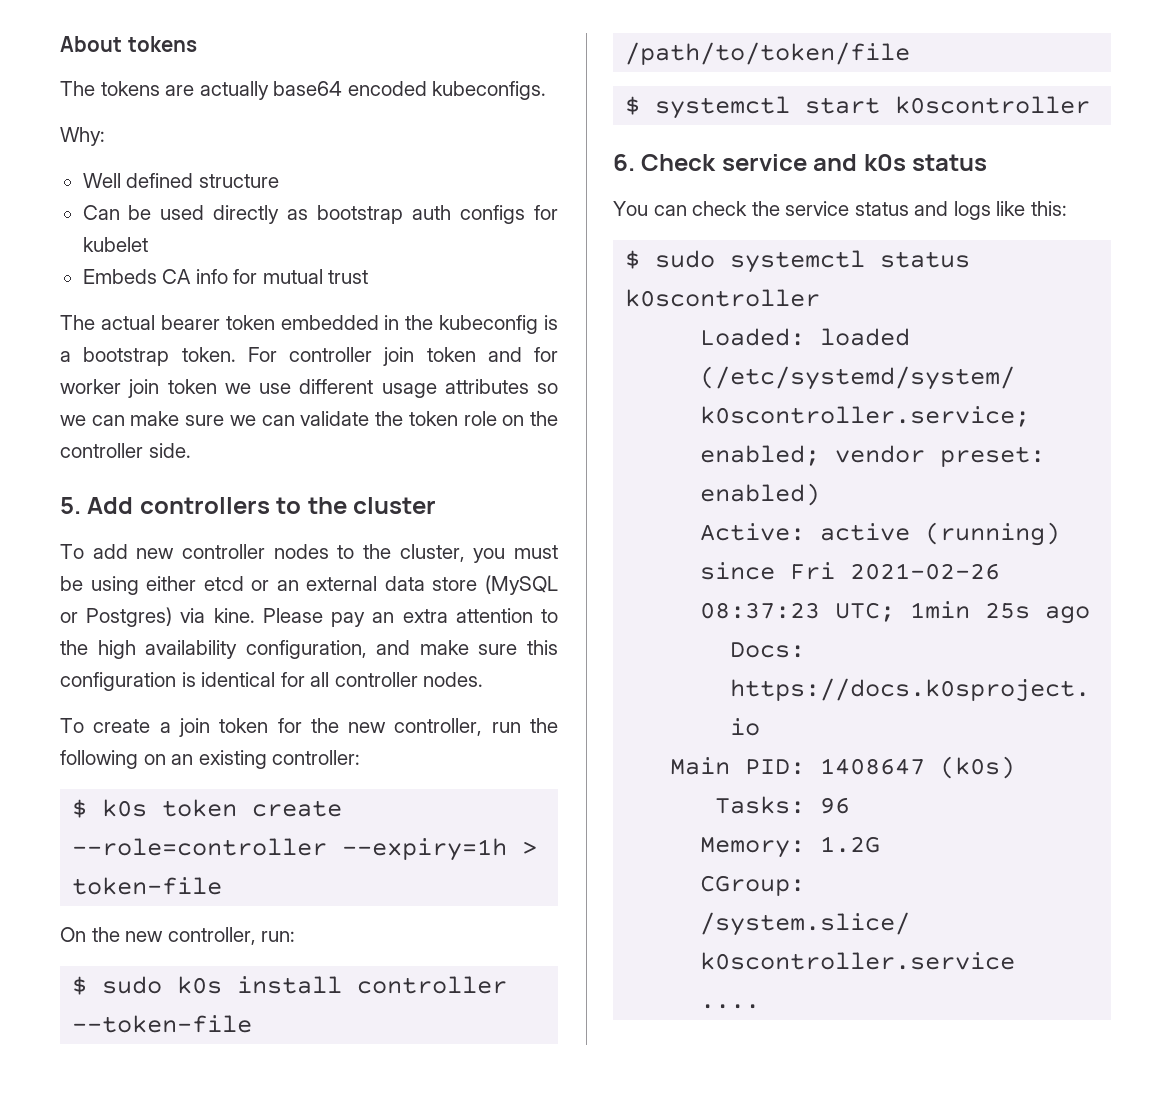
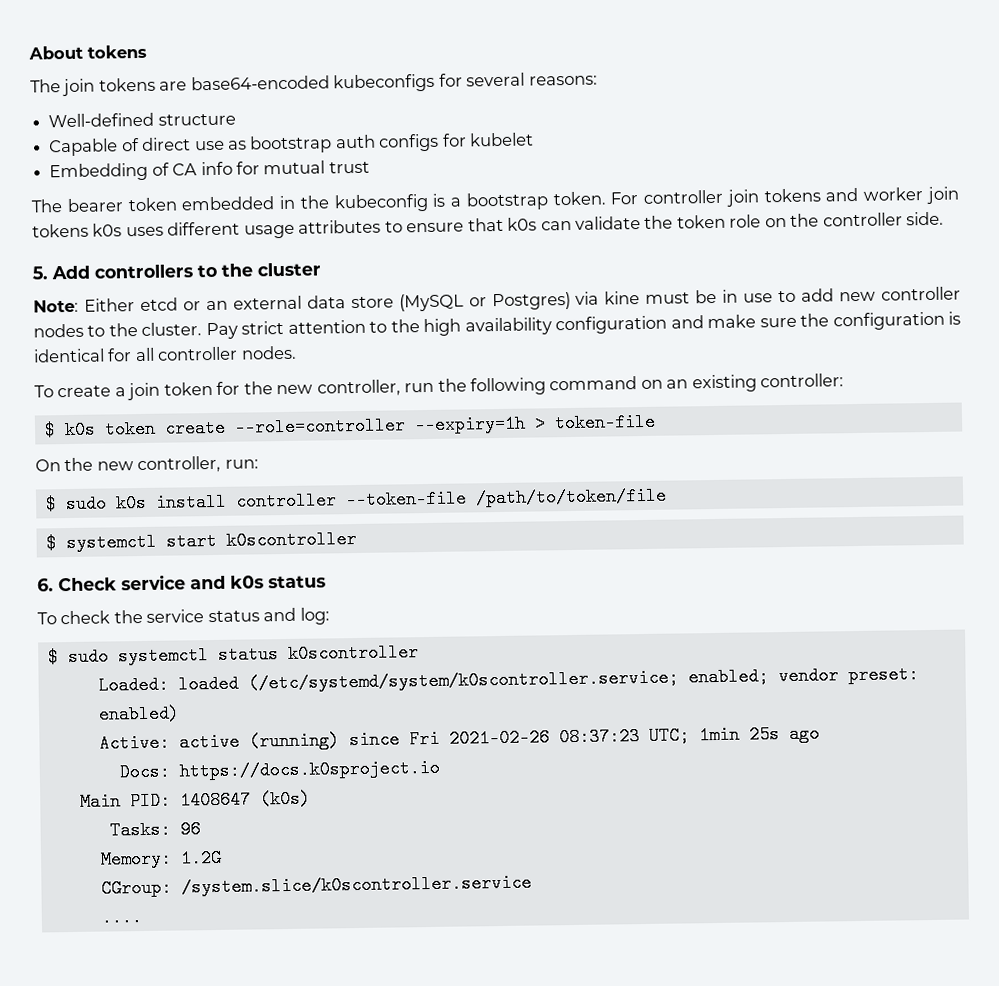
(95, 88) none -> [62,78,96,97] join
[199,81,547,100] [60,127,105,146] [82,173,279,188] [82,205,280,224] actually base64 encoded kubeconfigs. // Why: // Well defined structure // Can be used directly -> [190,72,598,93] [48,112,236,128] [49,137,225,157] base64-encoded kubeconfigs for several reasons: // Well-defined structure // Capable of direct use
[82,269,157,284] Embeds -> [49,162,170,182] Embedding of
[100,315,155,330] actual -> (63, 206) none
[426,347,558,362] [60,379,558,398] [60,411,256,426] token and for worker join token we use different usage attributes so we can make sure we -> [763,186,960,205] [32,217,538,239] tokens and worker join tokens k0s uses different usage attributes to ensure that k0s
[60,544,558,563] [60,576,197,595] To add new controller nodes to the cluster, you must be using either -> [33,298,135,313] Note: Either
[213,608,448,627] kine. Please pay an extra -> [604,286,962,305] [33,320,285,340] kine must be in use to add new controller nodes to the cluster. Pay strict
[245,640,367,659] configuration, -> [555,315,668,335] configuration
[527,640,558,655] this -> [800,313,830,327] the
(138, 759) none -> [549,376,638,391] command
[613,201,687,216] You can -> [37,612,57,625] To
[953,201,1067,220] logs like this: -> [299,607,330,625] log:

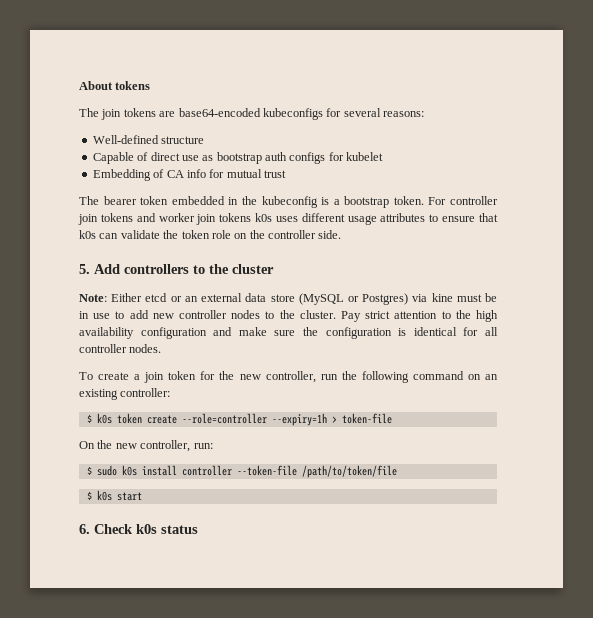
[65,532,157,553] systemctl -> [96,490,112,501] k0s
[225,530,357,550] k0scontroller -> (142, 496) none
[121,574,226,591] service and -> (133, 529) none
[37,607,330,625] [47,643,419,667] [97,665,919,695] [97,704,180,724] [98,724,820,753] [118,758,440,782] [79,789,311,811] [109,820,201,840] [99,848,222,869] [100,873,532,898] [100,908,143,927] // To check the service status and log: // $ sudo systemctl status k0scontroller // Loaded: loaded (/etc/systemd/system/k0scontroller.service; enabled; vendor preset: enabled) // Active: active (running) since Fri 2021-02-26 08:37:23 UTC; 1min 25s ago // Docs: https://docs.k0sproject.io // Main PID: 1408647 (k0s) // Tasks: 96 // Memory: 1.2G // CGroup: /system.slice/k0scontroller.service // .... -> (198, 529) none

